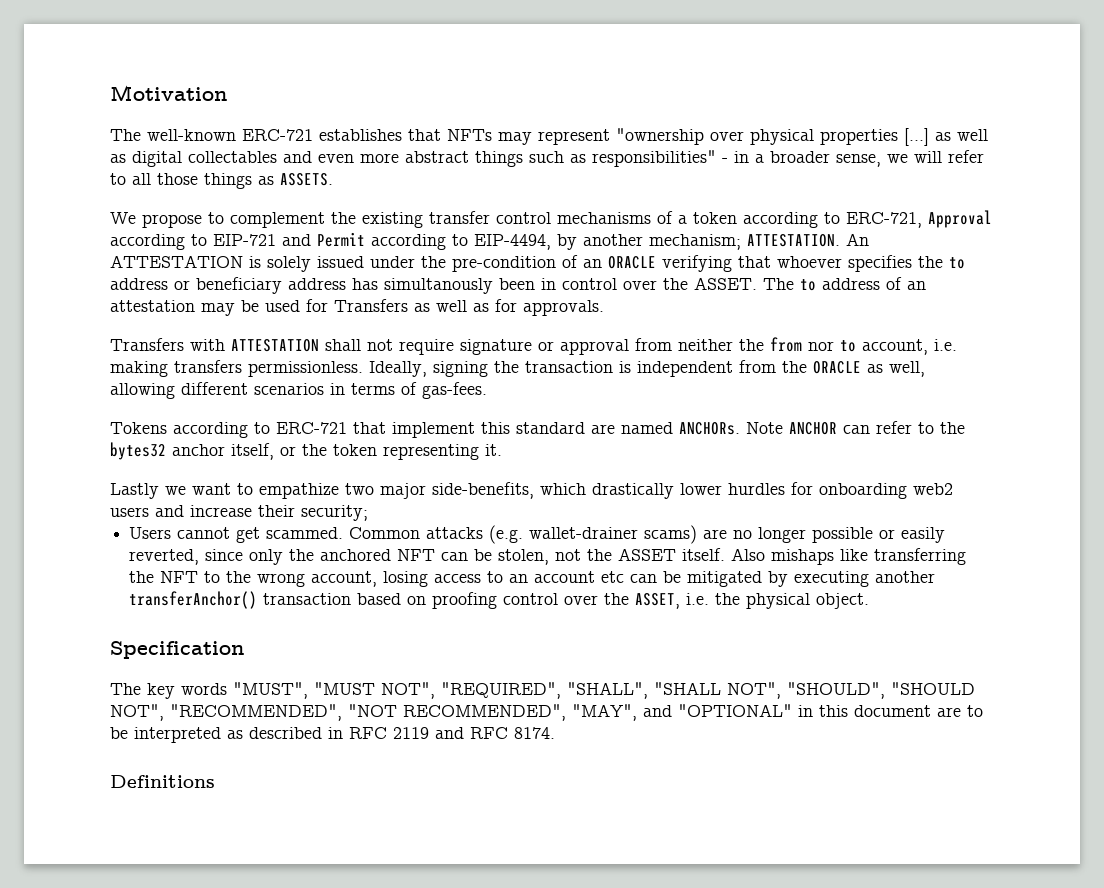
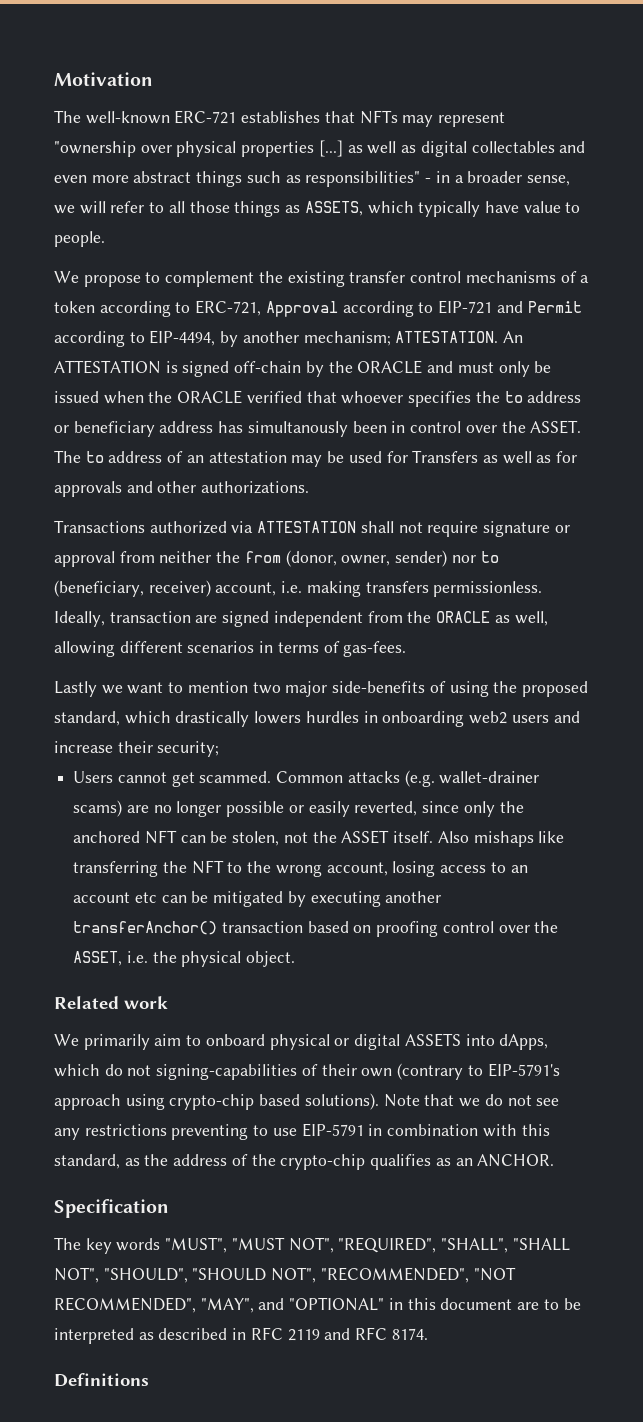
[280,173,333,186] ASSETS. -> [304,201,581,217] [54,231,105,247] ASSETS, which typically have value to people.
[267,255,732,272] solely issued under the pre-condition of an ORACLE verifying -> [182,360,552,377] [54,390,302,404] signed off-chain by the ORACLE and must only be issued when the ORACLE verified
[523,300,604,316] [110,338,225,351] approvals. // Transfers with -> [54,481,310,497] [54,520,254,534] approvals and other authorizations. // Transactions authorized via
[808,340,856,352] nor to -> [285,550,499,567] [54,580,211,597] (donor, owner, sender) nor to (beneficiary, receiver)
[433,361,631,377] signing the transaction is -> [109,611,270,627] transaction are signed
[110,421,965,438] [110,442,502,460] // Tokens according to ERC-721 that implement this standard are named ANCHORs. Note ANCHOR can refer to the bytes32 anchor itself, or the token representing it. -> (407, 649) none
[259,483,339,499] empathize -> [187,681,248,693] mention
[432,482,813,499] side-benefits, which drastically lower hurdles for -> [332,681,588,697] [54,711,378,727] side-benefits of using the proposed standard, which drastically lowers hurdles in
(870, 601) none -> [54,996,168,1009] [54,1033,549,1050] [54,1063,560,1080] [54,1093,560,1110] [54,1123,550,1140] [54,1154,555,1170] // Related work // We primarily aim to onboard physical or digital ASSETS into dApps, which do not signing-capabilities of their own (contrary to EIP-5791's approach using crypto-chip based solutions). Note that we do not see any restrictions preventing to use EIP-5791 in combination with this standard, as the address of the crypto-chip qualifies as an ANCHOR.

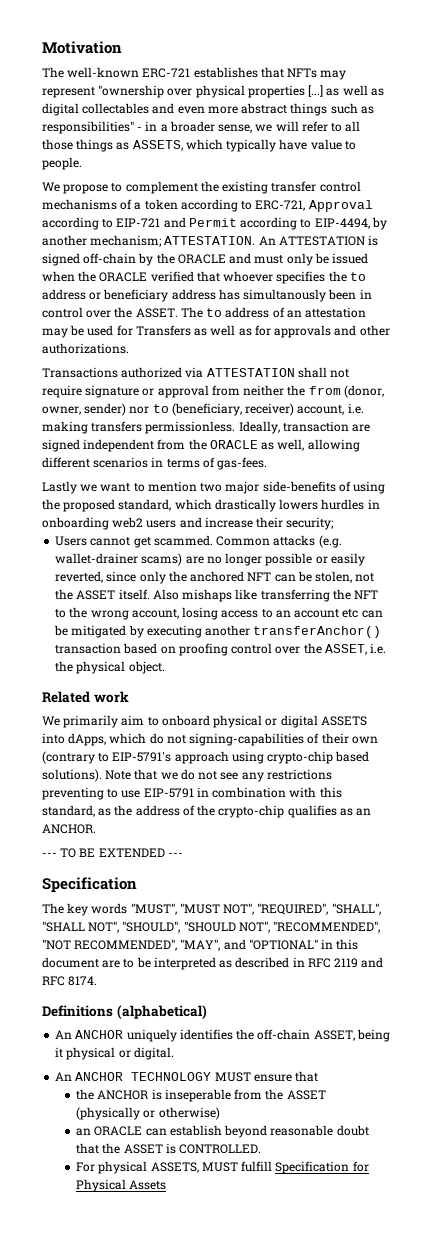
(555, 1160) none -> [42,848,183,858] // --- TO BE EXTENDED ---
(149, 1380) none -> [116,1005,207,1019] [55,1029,390,1042] [55,1047,174,1060] [55,1071,319,1082] [76,1089,326,1102] [76,1107,220,1120] [76,1125,369,1138] [76,1143,262,1154] [76,1161,369,1174] [76,1179,167,1192] (alphabetical) // An ANCHOR uniquely identifies the off-chain ASSET, being it physical or digital. // An ANCHOR TECHNOLOGY MUST ensure that // the ANCHOR is inseperable from the ASSET (physically or otherwise) // an ORACLE can establish beyond reasonable doubt that the ASSET is CONTROLLED. // For physical ASSETS, MUST fulfill Specification for Physical Assets

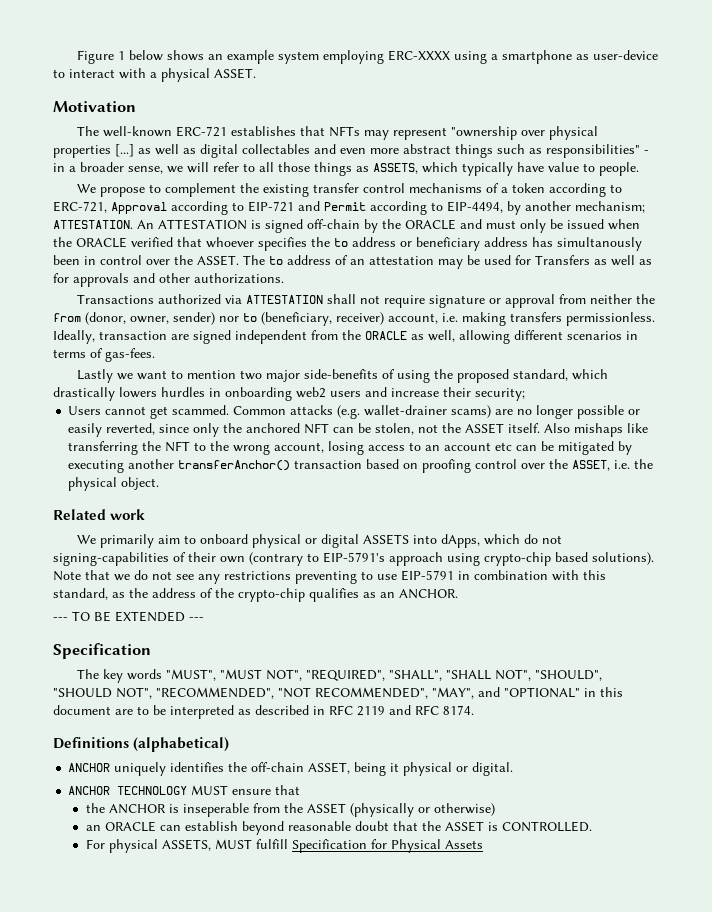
(42, 47) none -> [77,50,659,64] [53,68,256,82] Figure 1 below shows an example system employing ERC-XXXX using a smartphone as user-device to interact with a physical ASSET. //
[55,1030,73,1039] An -> (230, 744) none
[55,1072,73,1081] An -> (514, 769) none

